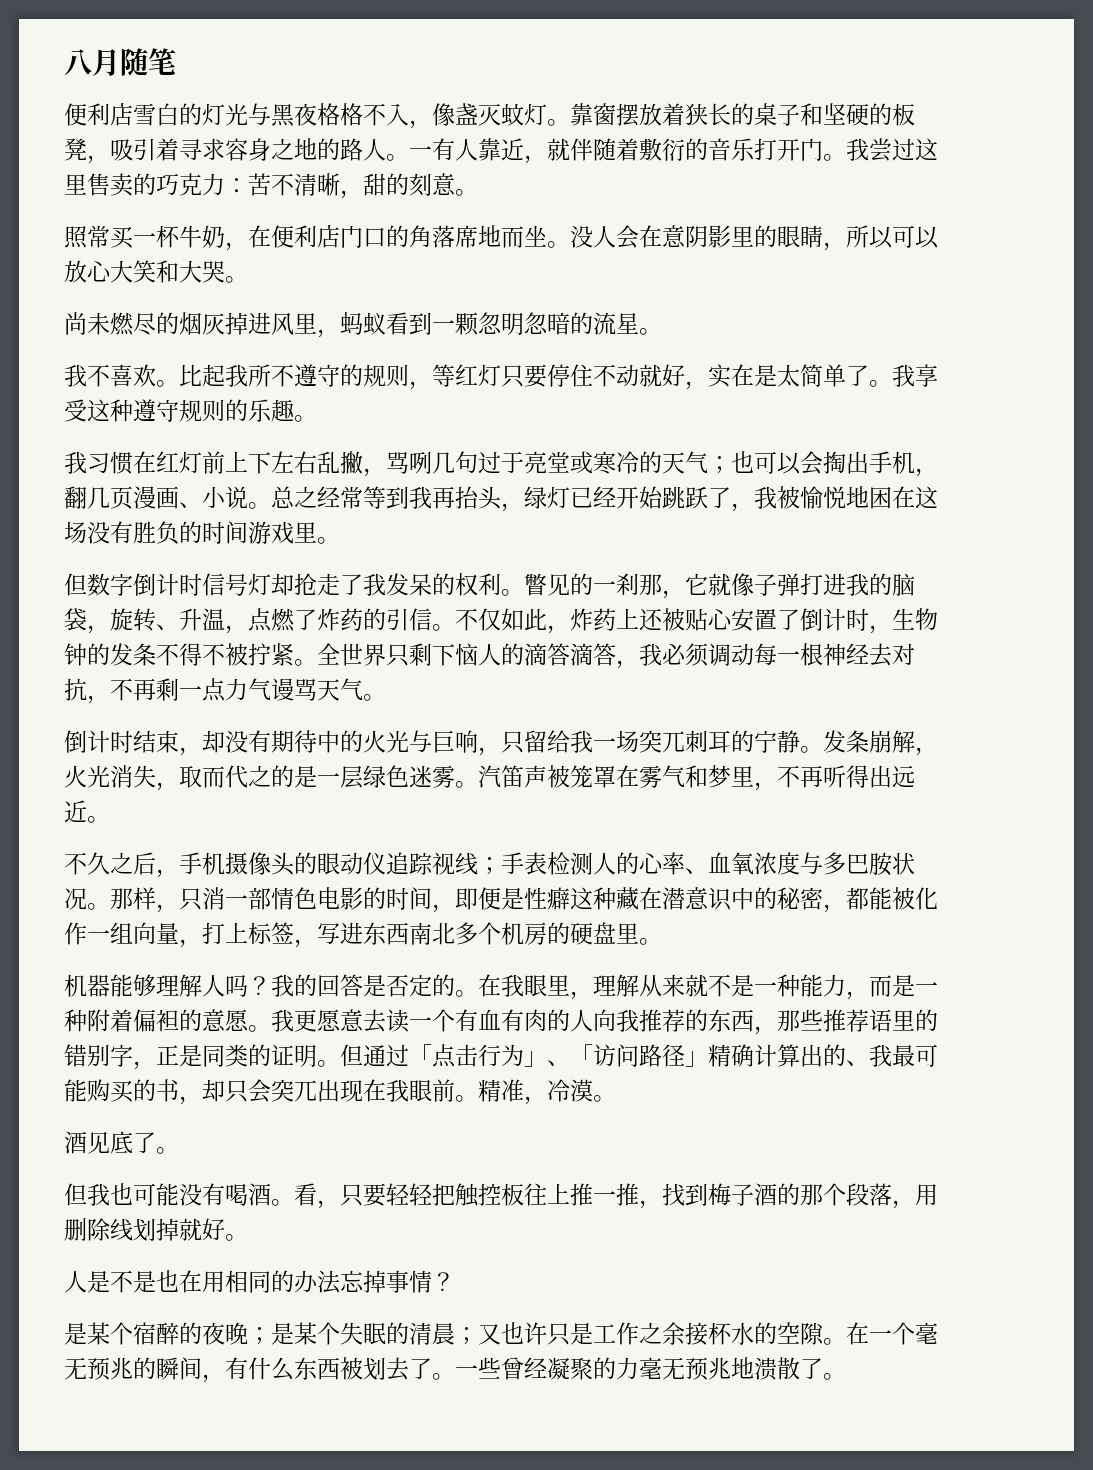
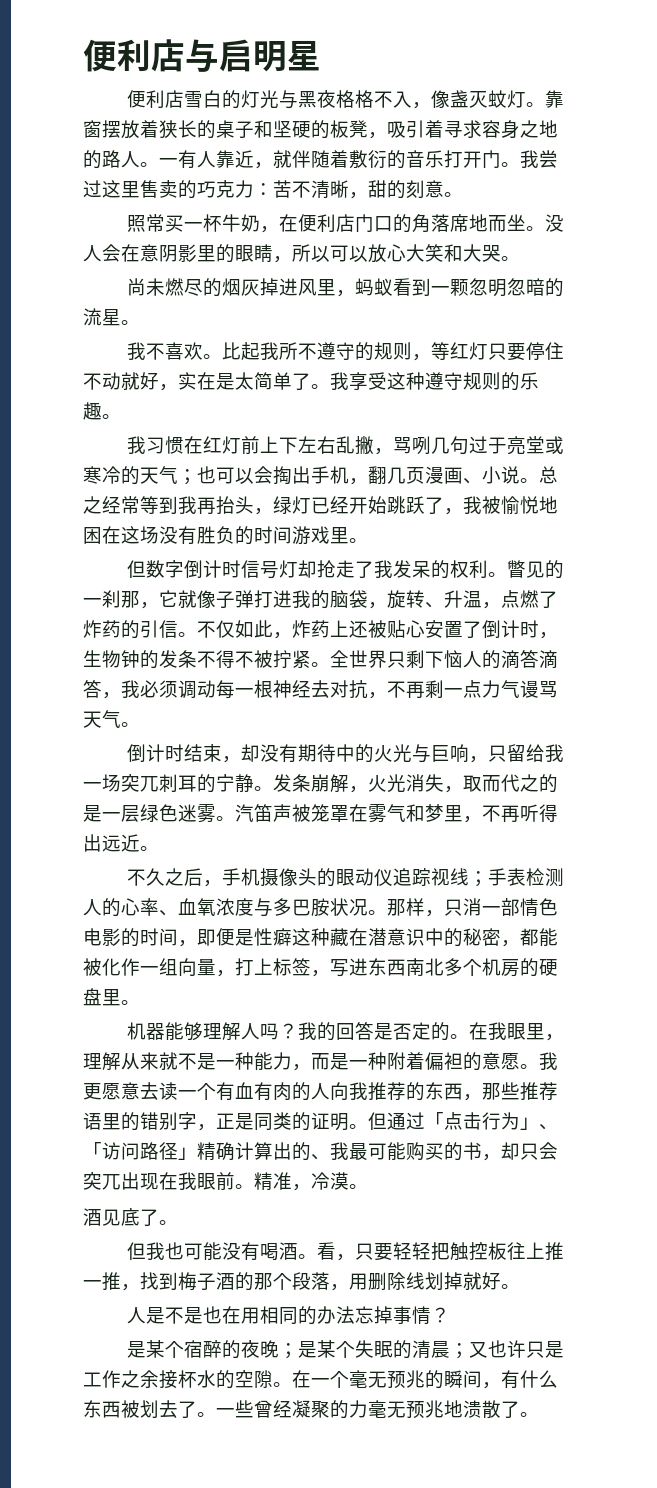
[64,48,176,76] 八月随笔 -> [83,39,321,72] 便利店与启明星

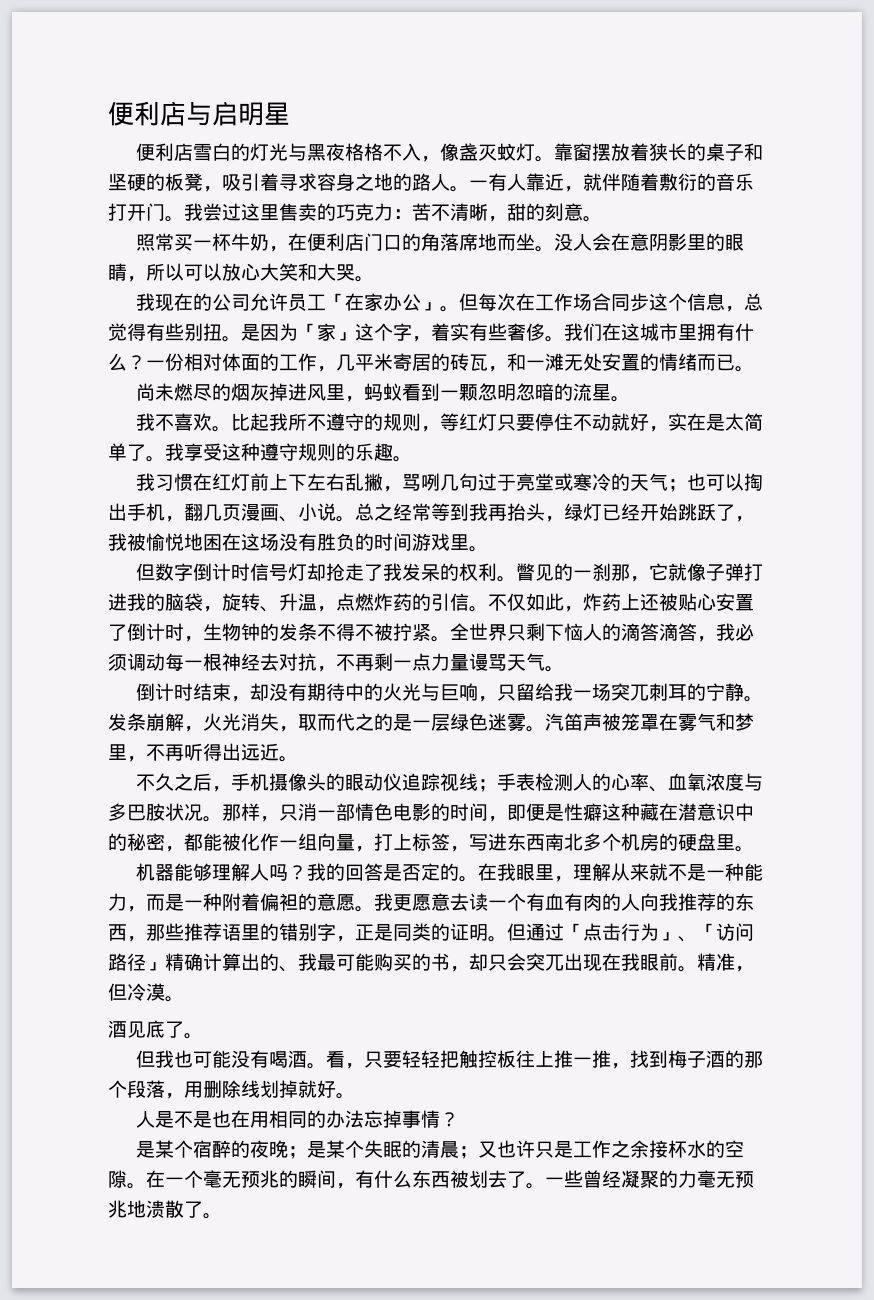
(520, 258) none -> [136,293,764,312] [108,323,754,342] [108,353,754,372] // 我现在的公司允许员工「在家办公」。但每次在工作场合同步这个信息，总觉得有些别扭。是因为「家」这个字，着实有些奢侈。我们在这城市里拥有什么？一份相对体面的工作，几平米寄居的砖瓦，和一滩无处安置的情绪而已。
[254,466,273,484] 会 -> (745, 482) none
[539,591,558,608] 了 -> (374, 602) none
[501,680,520,698] 气 -> [450,654,469,671] 量
(311, 1187) none -> [108,983,127,1001] 但

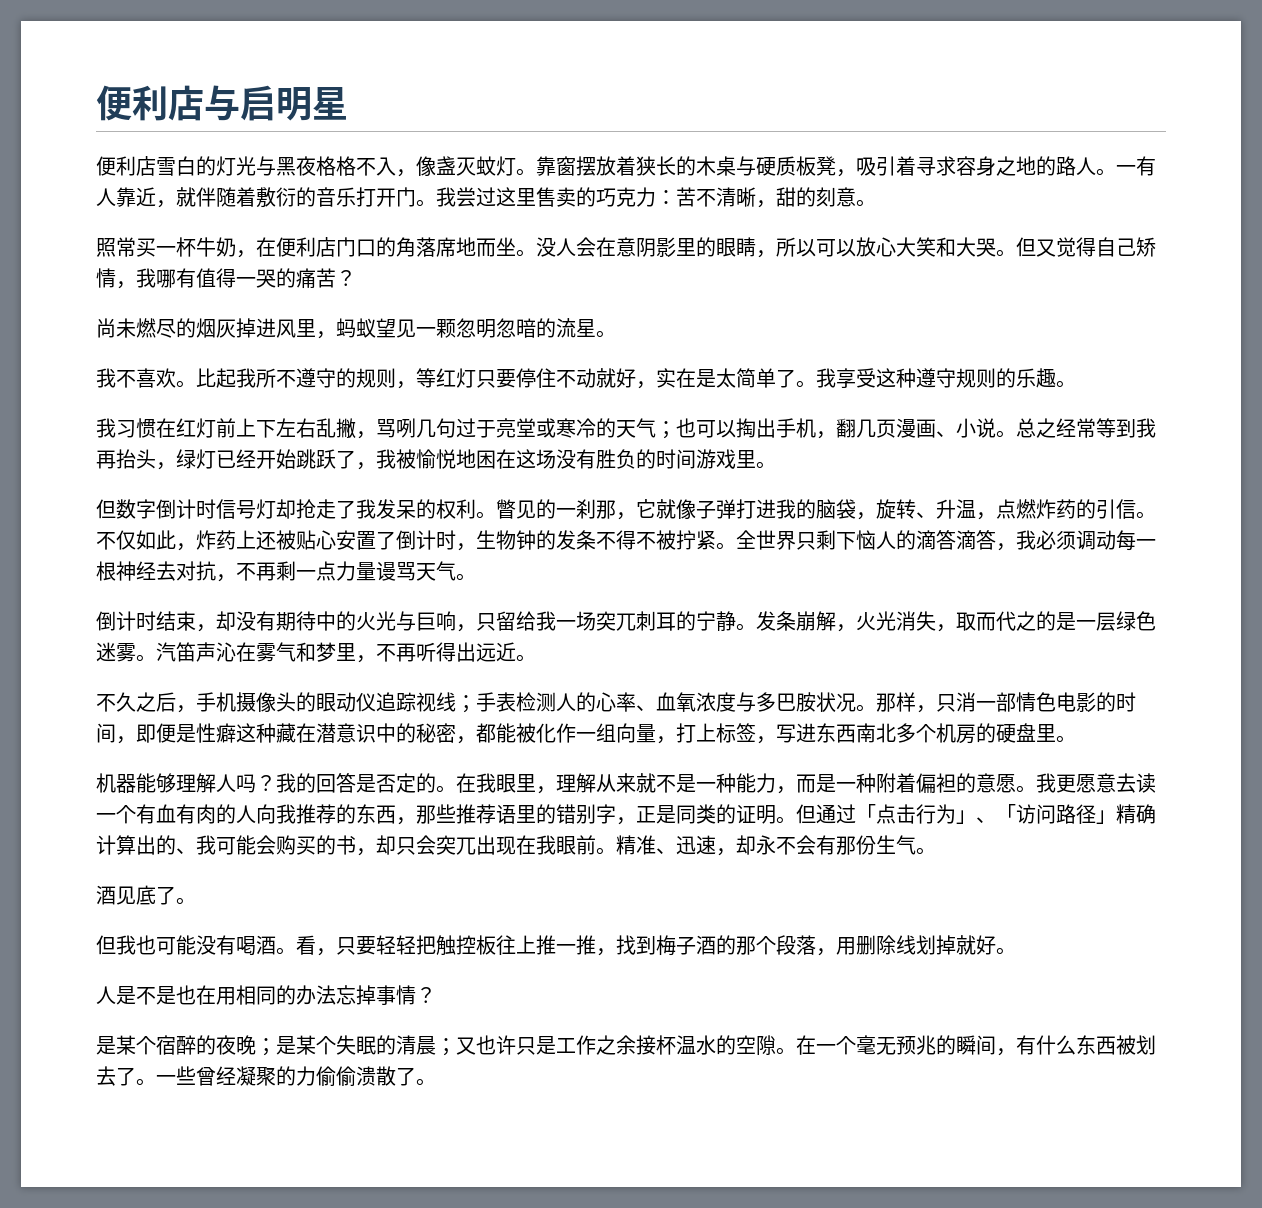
[706,143,764,161] [108,173,165,191] 桌子和坚硬的 -> [696,156,796,176] 木桌与硬质
[136,293,764,312] [108,323,754,342] [108,353,754,372] // 我现在的公司允许员工「在家办公」。但每次在工作场合同步这个信息，总觉得有些别扭。是因为「家」这个字，着实有些奢侈。我们在这城市里拥有什么？一份相对体面的工作，几平米寄居的砖瓦，和一滩无处安置的情绪而已。 -> [1016,237,1156,257] [96,268,356,289] 但又觉得自己矫情，我哪有值得一哭的痛苦？
[402,383,441,401] 看到 -> [376,318,416,338] 望见
[602,713,659,731] 被笼罩 -> [216,642,236,662] 沁
[317,953,374,971] 最可能 -> [216,835,276,855] 可能会
[735,966,754,972] [108,983,165,1001] ，但冷漠 -> [656,835,916,856] 、迅速，却永不会有那份生气
(688, 1149) none -> [676,1035,696,1055] 温
[697,1170,754,1188] [108,1200,146,1218] 毫无预兆地 -> [316,1066,356,1086] 偷偷

